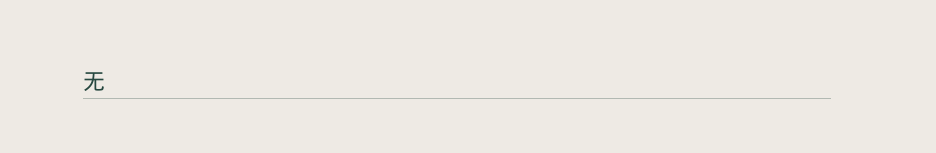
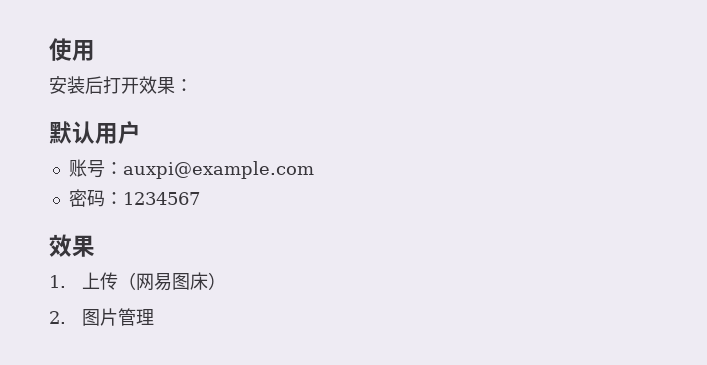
[83,72,105,92] 无 -> [49,38,95,61] [49,76,193,94] [49,121,141,144] [68,159,314,179] [68,189,200,207] [49,234,95,257] [49,272,226,291] [49,308,154,326] 使用 // 安装后打开效果： // 默认用户 // 账号：auxpi@example.com // 密码：1234567 // 效果 // 1.上传（网易图床） // 2.图片管理

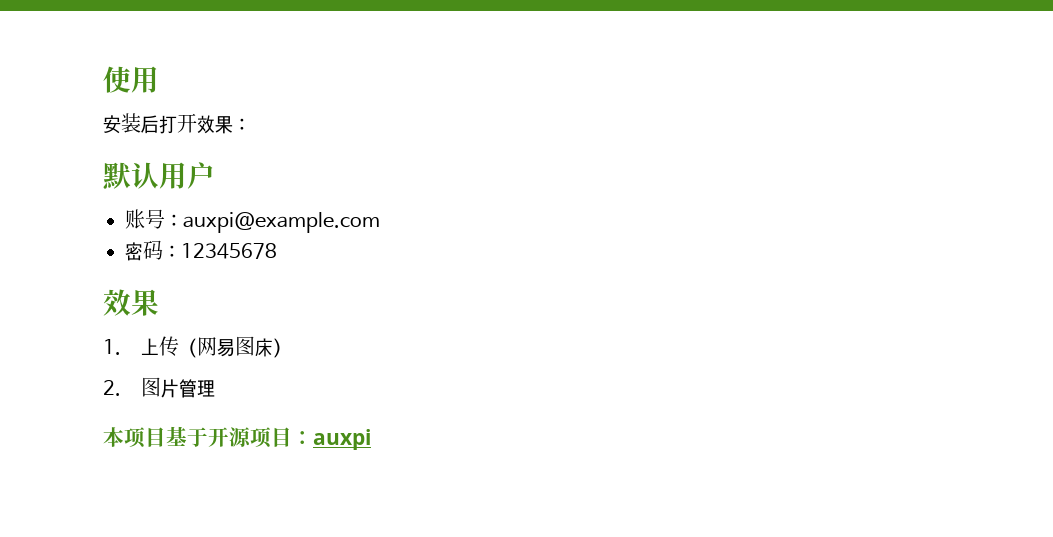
[122,192,200,205] 1234567 -> [181,243,277,259] 12345678
(154, 317) none -> [103,426,371,450] // 本项目基于开源项目：auxpi

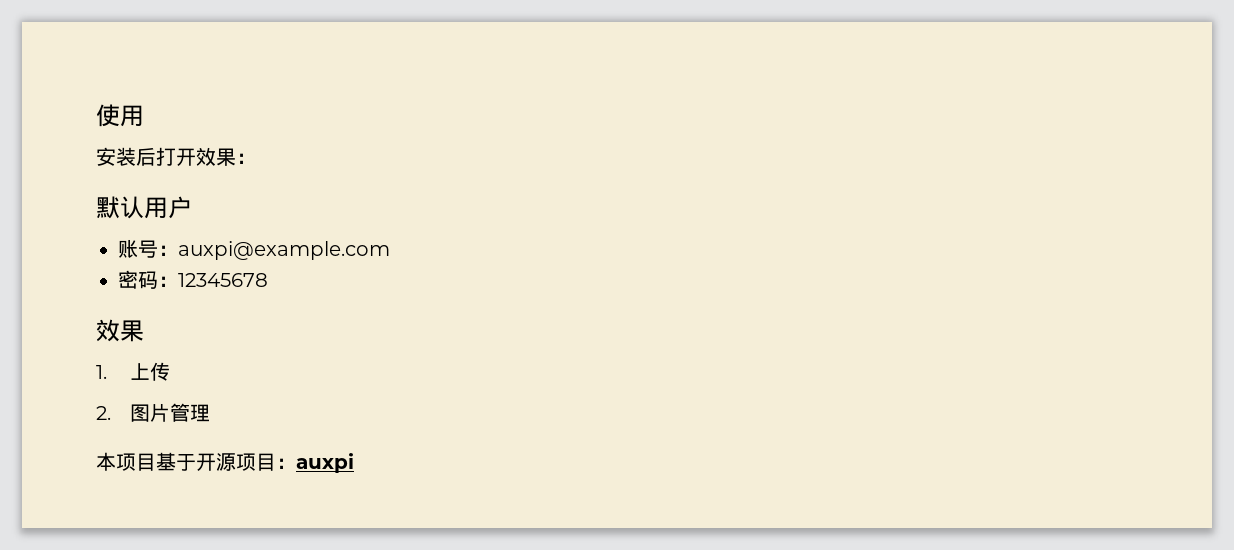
[179,336,292,358] （网易图床） -> (170, 371) none

